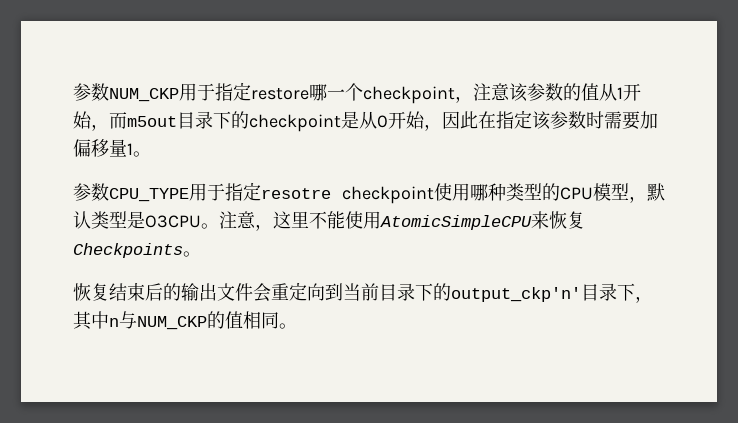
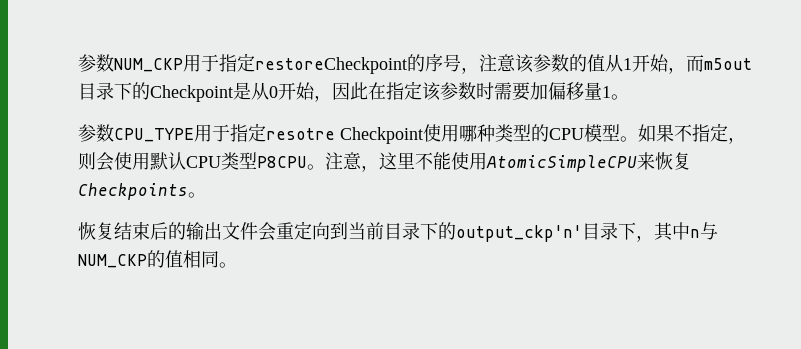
[251,83,455,104] restore哪一个checkpoint -> [255,54,461,74] restoreCheckpoint的序号
[249,114,341,132] checkpoint -> [150,85,233,102] Checkpoint
[342,186,434,204] checkpoint -> [340,127,423,144] Checkpoint
[629,183,665,203] [73,211,201,229] ，默认类型是O3CPU -> [620,123,746,144] [78,152,307,171] 。如果不指定，则会使用默认CPU类型P8CPU

